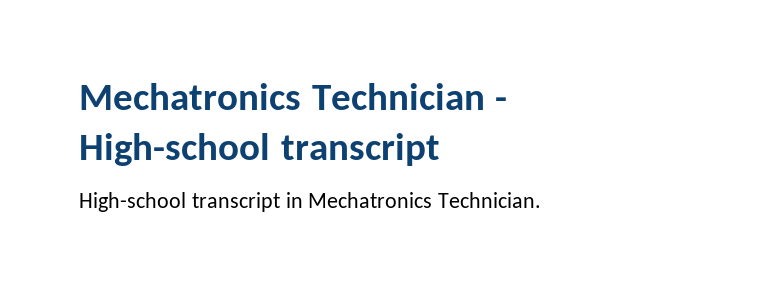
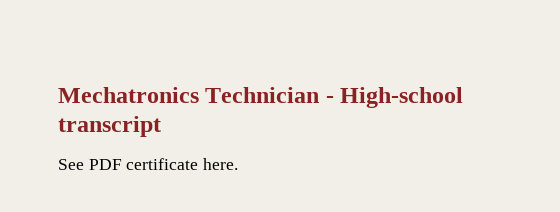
[79,192,542,212] High-school transcript in Mechatronics Technician. -> [58,158,239,170] See PDF certificate here.

